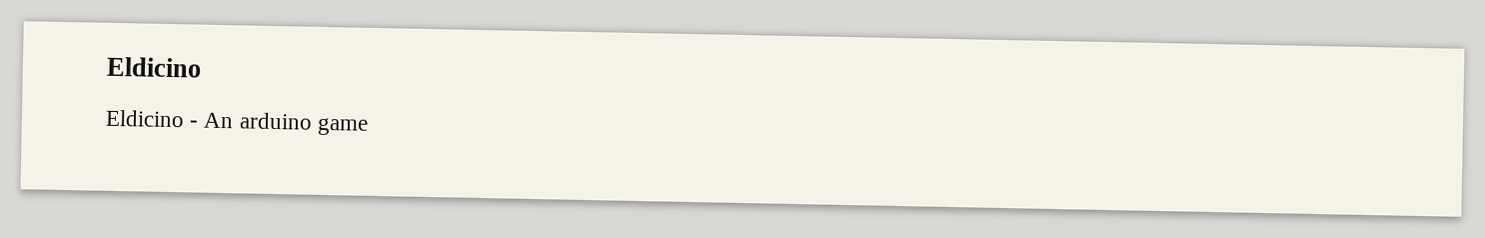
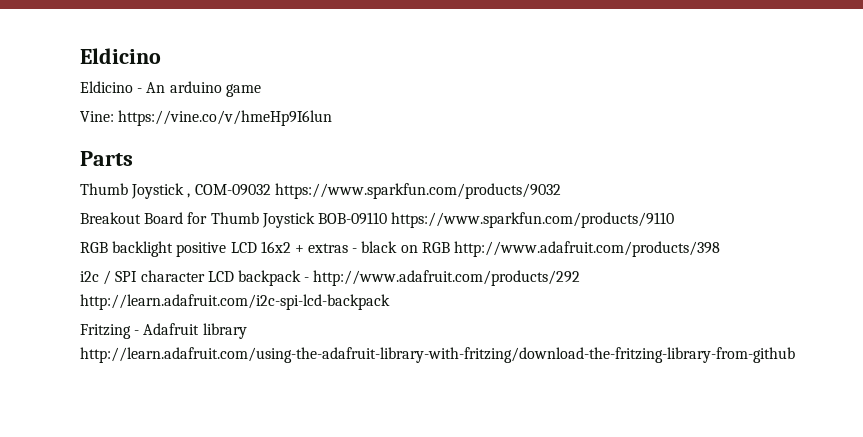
(368, 126) none -> [80,110,333,126] [80,151,133,166] [80,183,561,199] [80,212,675,228] [80,241,721,257] [80,270,581,286] [80,294,390,310] [80,323,247,339] [80,347,795,363] // Vine: https://vine.co/v/hmeHp9I6lun // Parts // Thumb Joystick , COM-09032 https://www.sparkfun.com/products/9032 // Breakout Board for Thumb Joystick BOB-09110 https://www.sparkfun.com/products/9110 // RGB backlight positive LCD 16x2 + extras - black on RGB http://www.adafruit.com/products/398 // i2c / SPI character LCD backpack - http://www.adafruit.com/products/292 http://learn.adafruit.com/i2c-spi-lcd-backpack // Fritzing - Adafruit library http://learn.adafruit.com/using-the-adafruit-library-with-fritzing/download-the-fritzing-library-from-github

